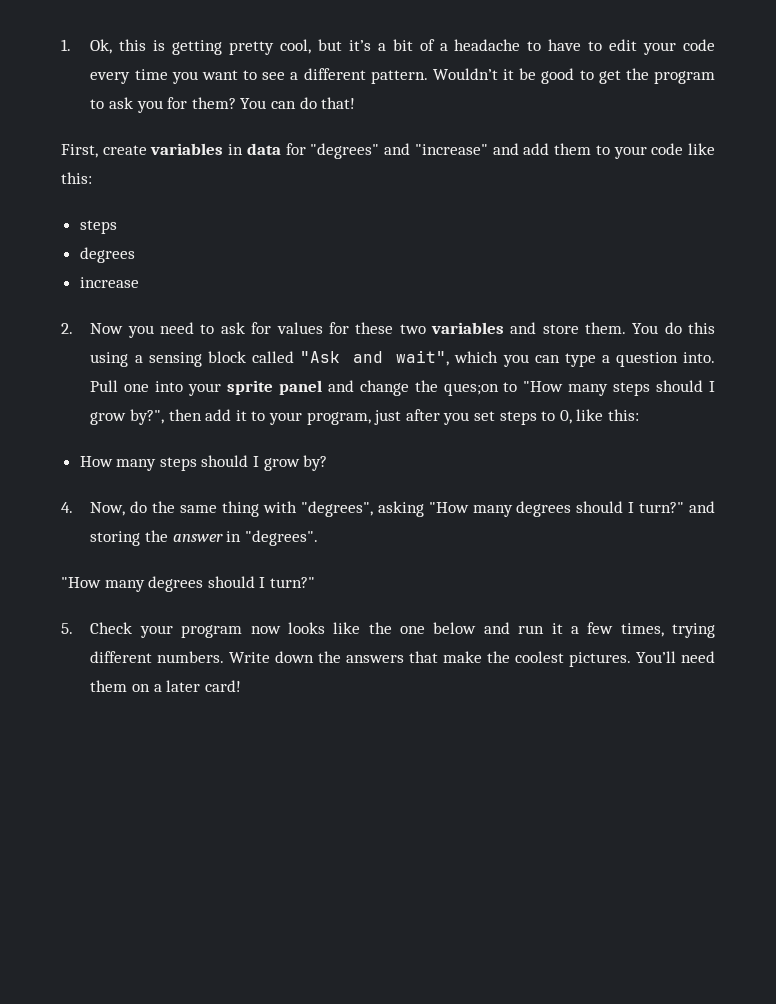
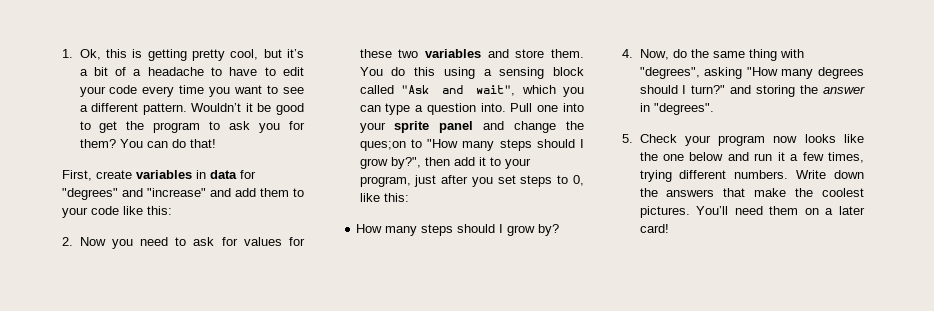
[79,220,117,234] [79,247,135,263] [79,277,139,288] // steps // degrees // increase -> (172, 210) none
[61,576,315,592] // "How many degrees should I turn?" -> (714, 109) none

